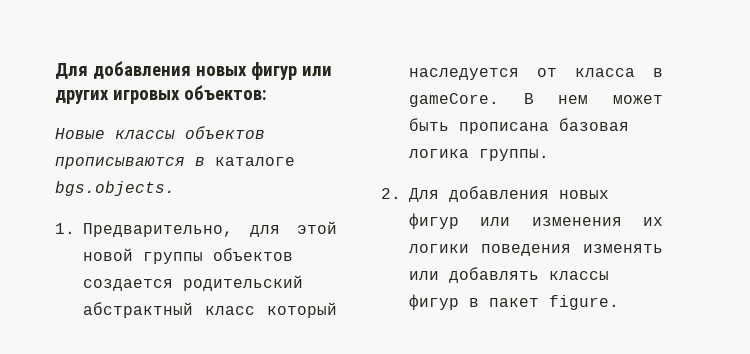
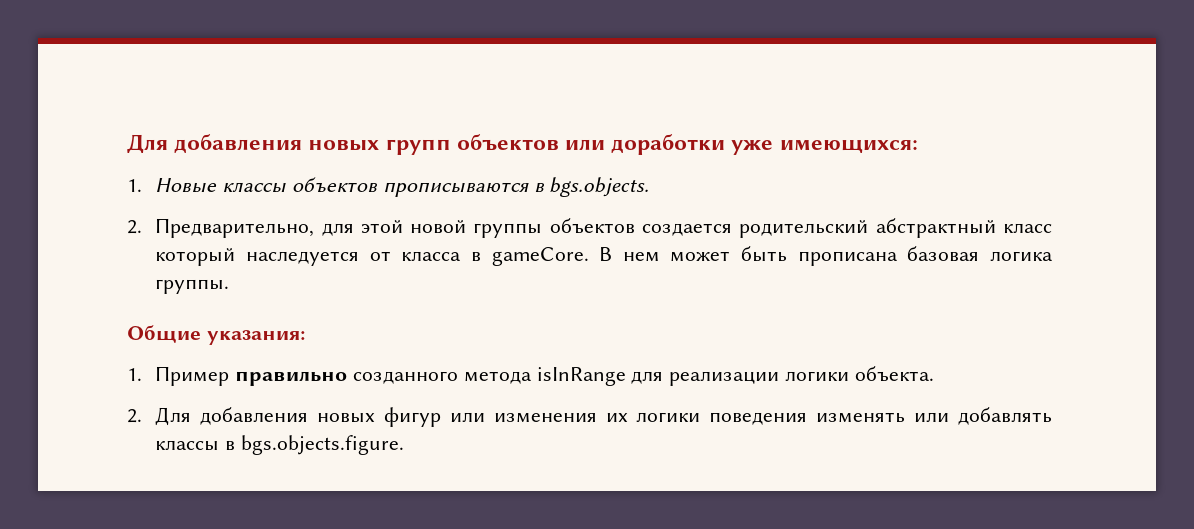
[55,61,332,80] [55,85,267,104] Для добавления новых фигур или других игровых объектов: // -> [127,134,918,155] [127,179,142,192] Для добавления новых групп объектов или доработки уже имеющихся: // 1.
[215,157,295,166] каталоге -> (545, 187) none
[55,223,75,234] 1. -> [127,220,142,234] 2.
(549, 155) none -> [127,325,305,345] [127,366,934,386] // Общие указания: // 1. Пример правильно созданного метода isInRange для реализации логики объекта.
[409,294,619,310] фигур в пакет figure. -> [225,435,404,455] в bgs.objects.figure.

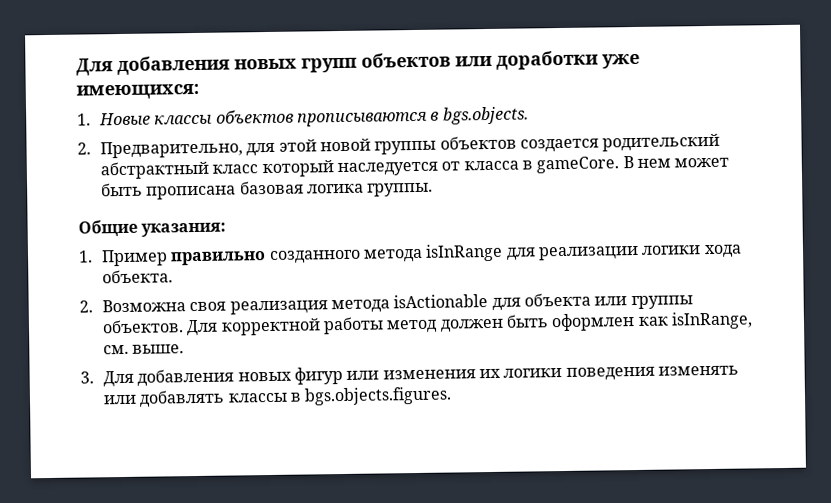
(849, 376) none -> [703,244,742,259] хода
(142, 416) none -> [102,292,693,315] [102,311,753,337] [103,344,185,355] [80,371,94,384] Возможна своя реализация метода isActionable для объекта или группы объектов. Для корректной работы метод должен быть оформлен как isInRange, см. выше. // 3.
[240,435,404,455] bgs.objects.figure. -> [304,386,453,406] bgs.objects.figures.

